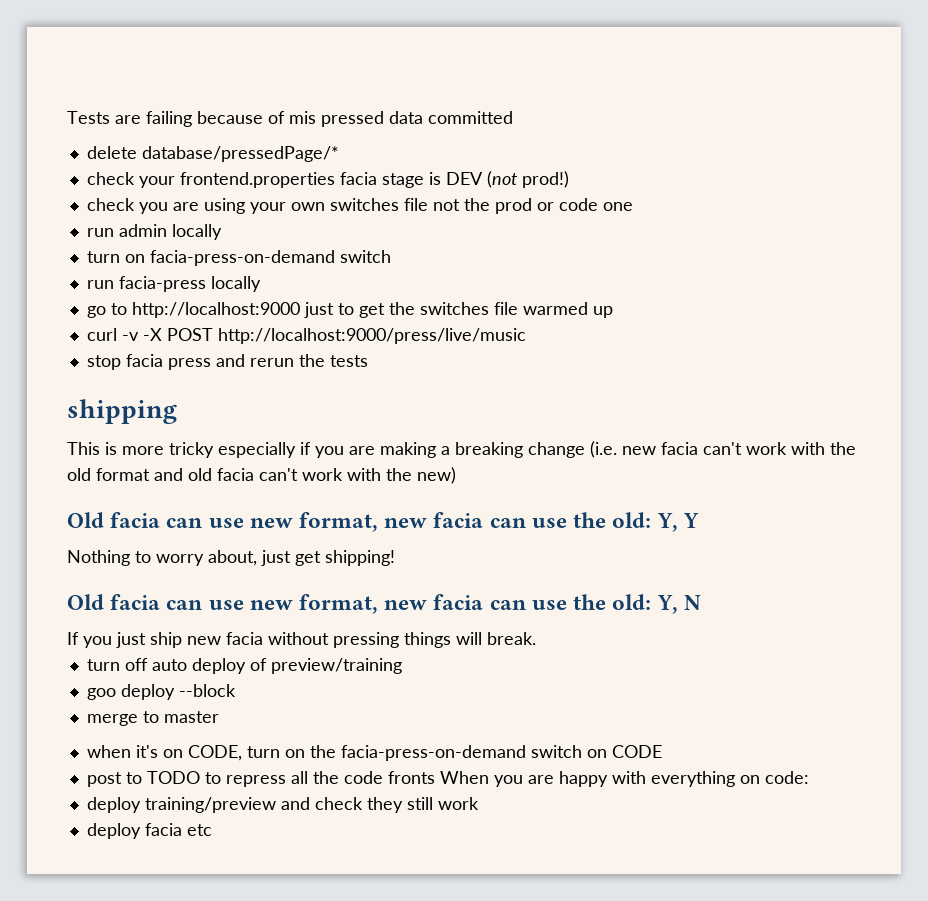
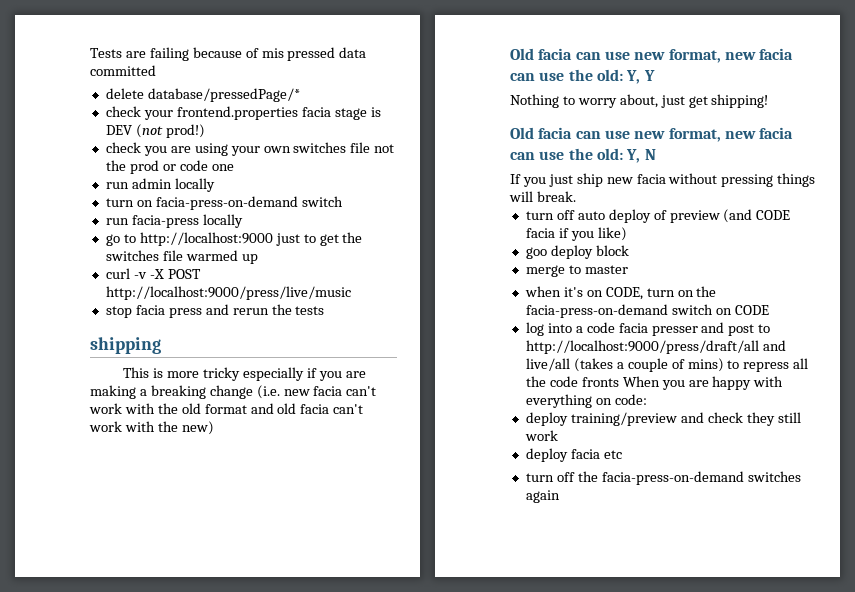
[270,658,402,674] preview/training -> [669,209,791,223] [525,227,627,241] preview (and CODE facia if you like)
[178,684,236,697] --block -> [595,245,629,256] block
[86,771,200,787] post to TODO -> [525,322,771,336] [525,340,786,354] [525,358,724,372] log into a code facia presser and post to http://localhost:9000/press/draft/all and live/all (takes a couple of mins)
(212, 830) none -> [525,471,801,485] [525,490,560,503] // turn off the facia-press-on-demand switches again

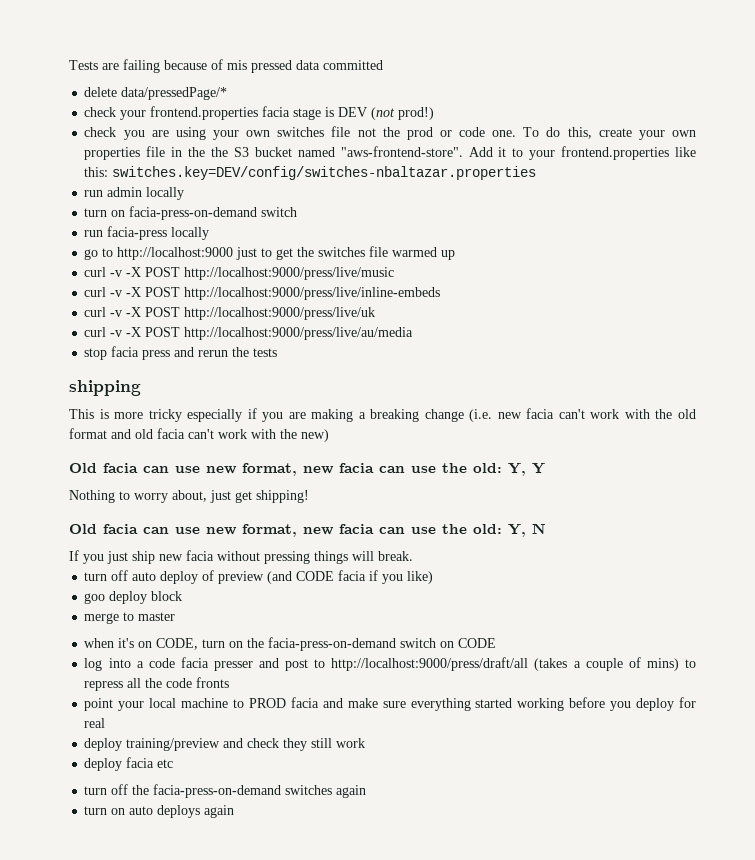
[147,88,300,102] database/pressedPage/* -> [121,87,228,100] data/pressedPage/*
[211,164,234,171] one -> [492,127,697,140] [84,146,696,160] [84,166,537,180] one. To do this, create your own properties file in the the S3 bucket named "aws-frontend-store". Add it to your frontend.properties like this: switches.key=DEV/config/switches-nbaltazar.properties
(351, 293) none -> [84,287,441,300] [84,307,376,320] [84,327,414,340] // curl -v -X POST http://localhost:9000/press/live/inline-embeds // curl -v -X POST http://localhost:9000/press/live/uk // curl -v -X POST http://localhost:9000/press/live/au/media
[762,340,786,351] [525,358,570,371] and live/all -> (529, 664) none
[622,376,784,390] [525,394,647,408] When you are happy with everything on code: -> [84,697,697,711] [84,718,106,728] // point your local machine to PROD facia and make sure everything started working before you deploy for real
(560, 496) none -> [84,805,235,818] // turn on auto deploys again

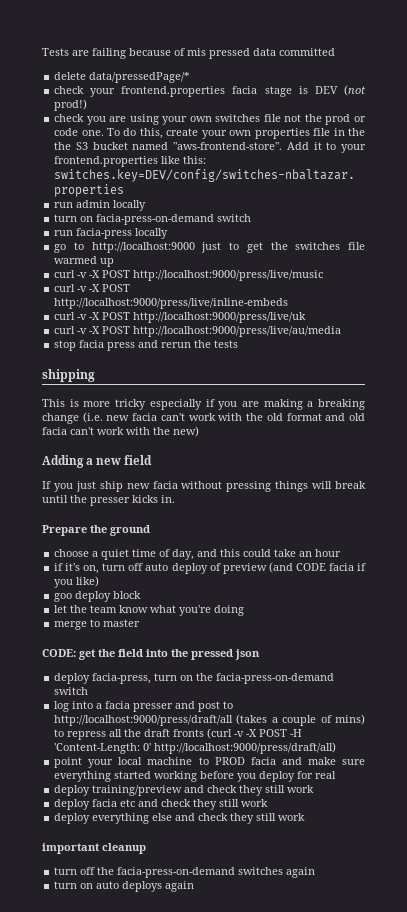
[69,463,545,476] [69,490,309,503] [69,523,546,537] Old facia can use new format, new facia can use the old: Y, Y // Nothing to worry about, just get shipping! // Old facia can use new format, new facia can use the old: Y, N -> [42,455,153,468] Adding a new field
[378,551,413,561] break. // -> [335,481,366,489] [42,495,175,506] [42,525,150,536] [54,549,342,560] [54,563,100,574] break until the presser kicks in. // Prepare the ground // choose a quiet time of day, and this could take an hour // if it's on,
[84,612,176,624] [84,638,199,650] merge to master // when it's on CODE, -> [54,605,245,616] [54,619,141,630] [42,649,260,660] [54,673,152,684] let the team know what you're doing // merge to master // CODE: get the field into the pressed json // deploy facia-press,
[440,638,497,648] on CODE -> (89, 691) none
[148,658,175,668] code -> (103, 706) none
[166,678,193,688] code -> [144,729,171,737] draft
(230, 682) none -> [207,728,303,739] [54,742,337,754] (curl -v -X POST -H 'Content-Length: 0' http://localhost:9000/press/draft/all)
(174, 763) none -> [138,799,269,810] [54,813,306,824] [42,843,146,854] and check they still work // deploy everything else and check they still work // important cleanup

